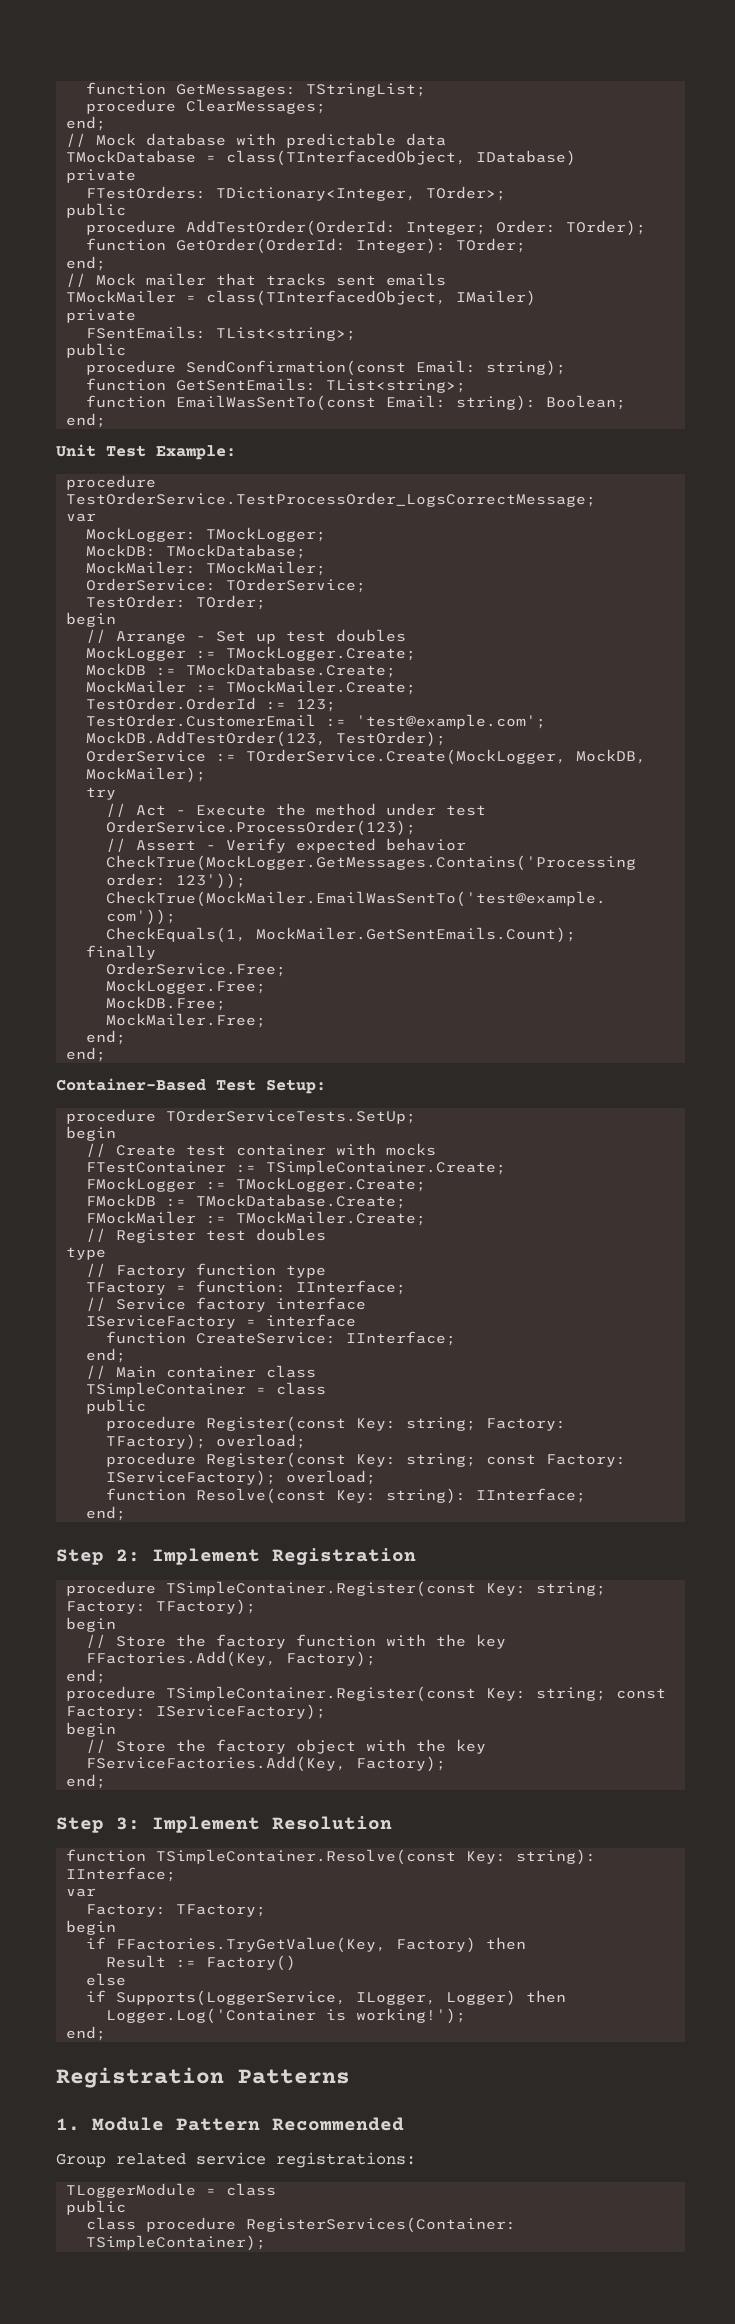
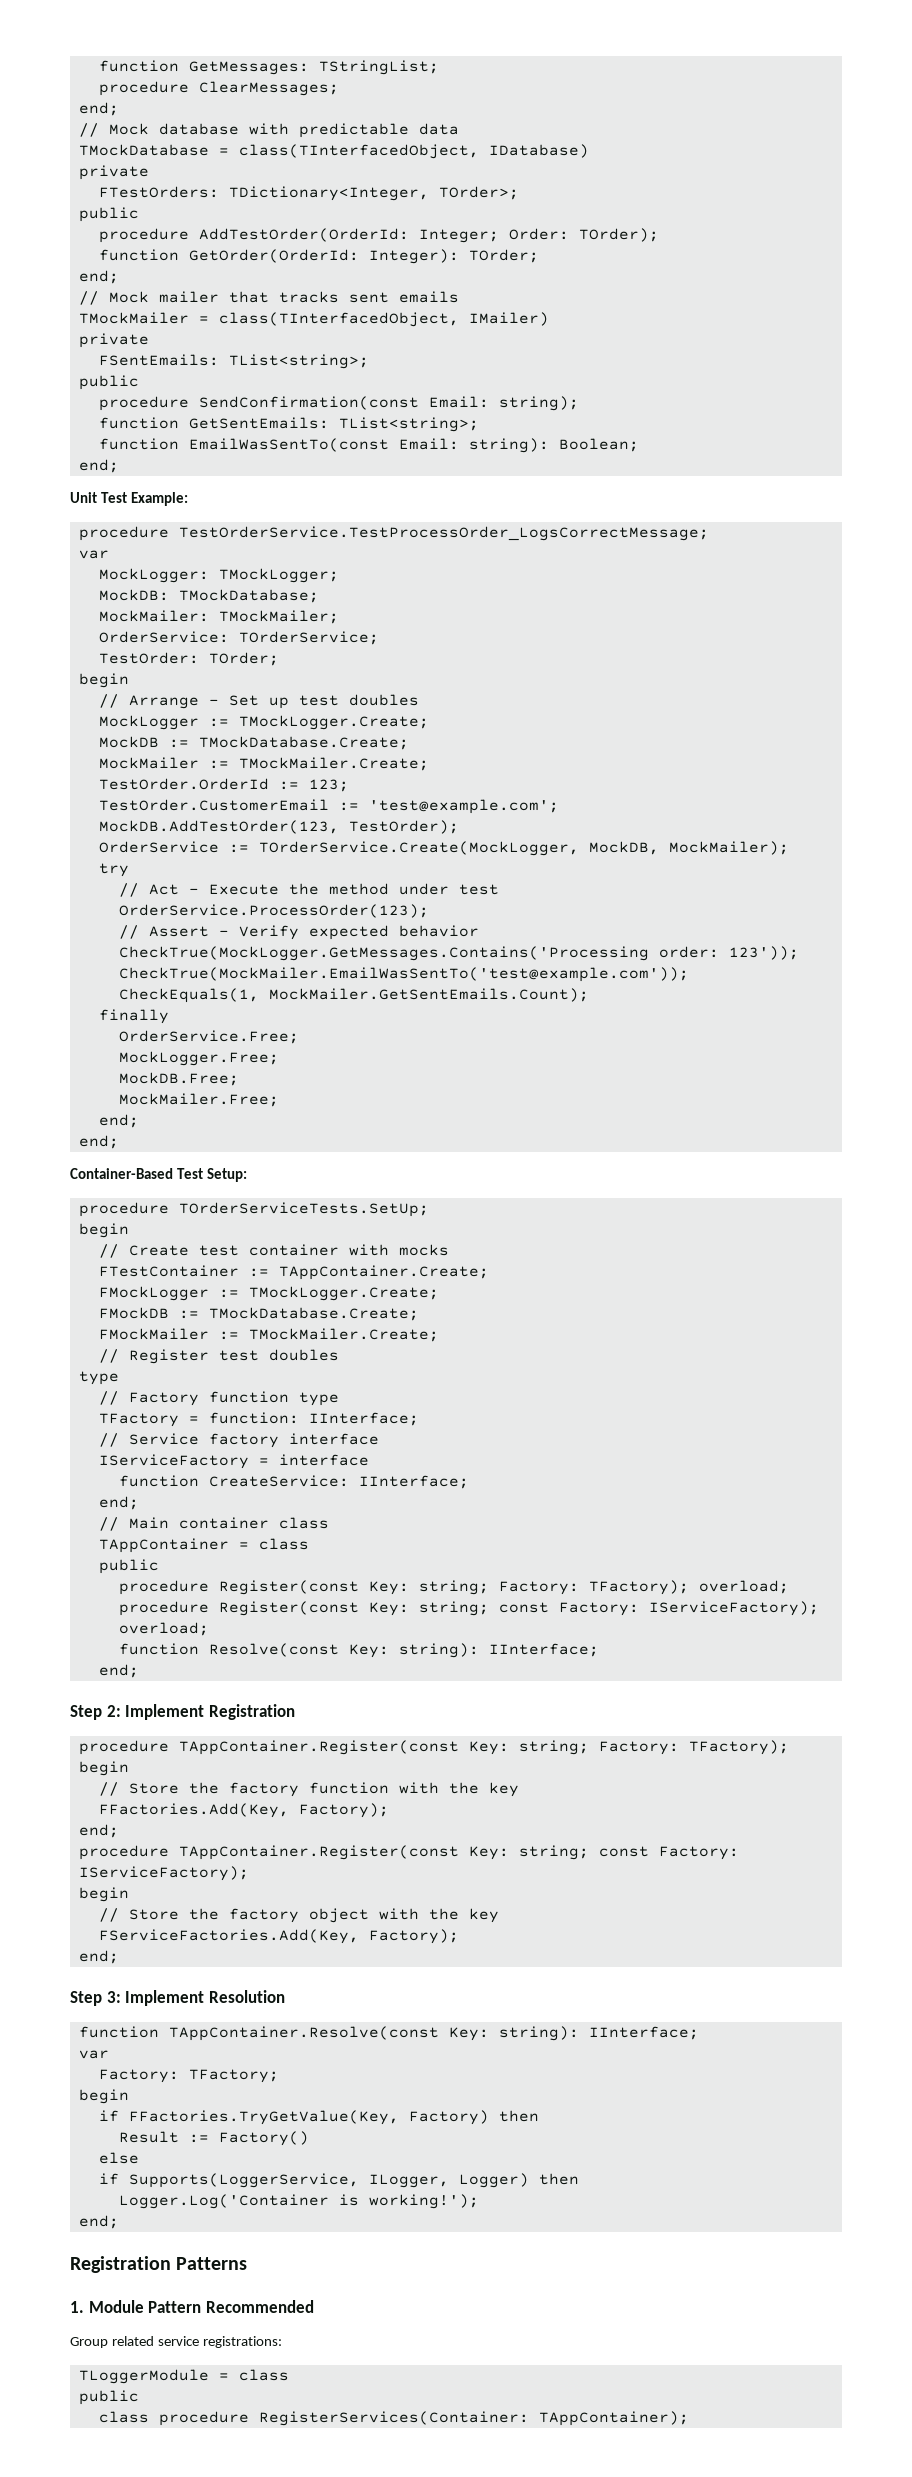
[266,1160,507,1175] TSimpleContainer.Create; -> [278,1265,489,1280] TAppContainer.Create;
[86,1382,247,1397] TSimpleContainer -> [98,1538,229,1553] TAppContainer
[166,1581,477,1597] TSimpleContainer.Register(const -> [178,1740,459,1755] TAppContainer.Register(const
[166,1686,477,1702] TSimpleContainer.Register(const -> [178,1845,459,1860] TAppContainer.Register(const
[156,1849,457,1865] TSimpleContainer.Resolve(const -> [168,2026,439,2041] TAppContainer.Resolve(const
[86,2235,267,2251] TSimpleContainer); -> [538,2411,689,2426] TAppContainer);

